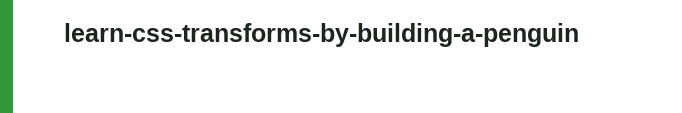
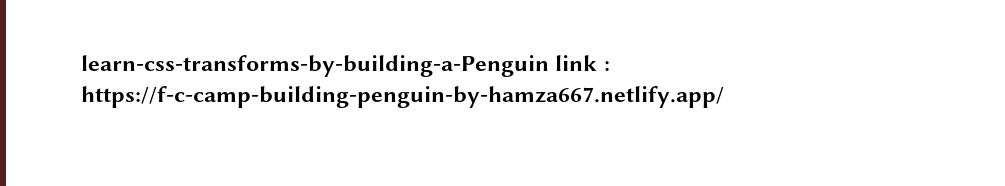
[64,23,579,47] learn-css-transforms-by-building-a-penguin -> [81,55,610,77] [81,86,724,108] learn-css-transforms-by-building-a-Penguin link : https://f-c-camp-building-penguin-by-hamza667.netlify.app/

